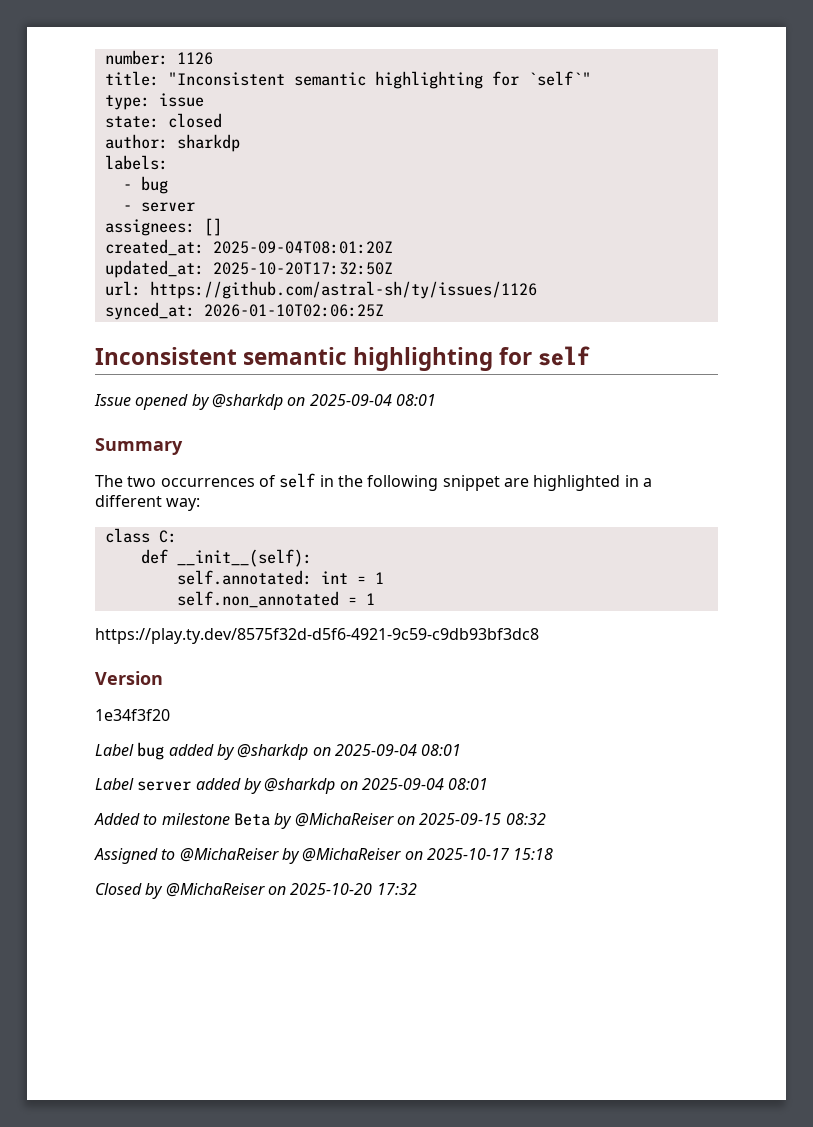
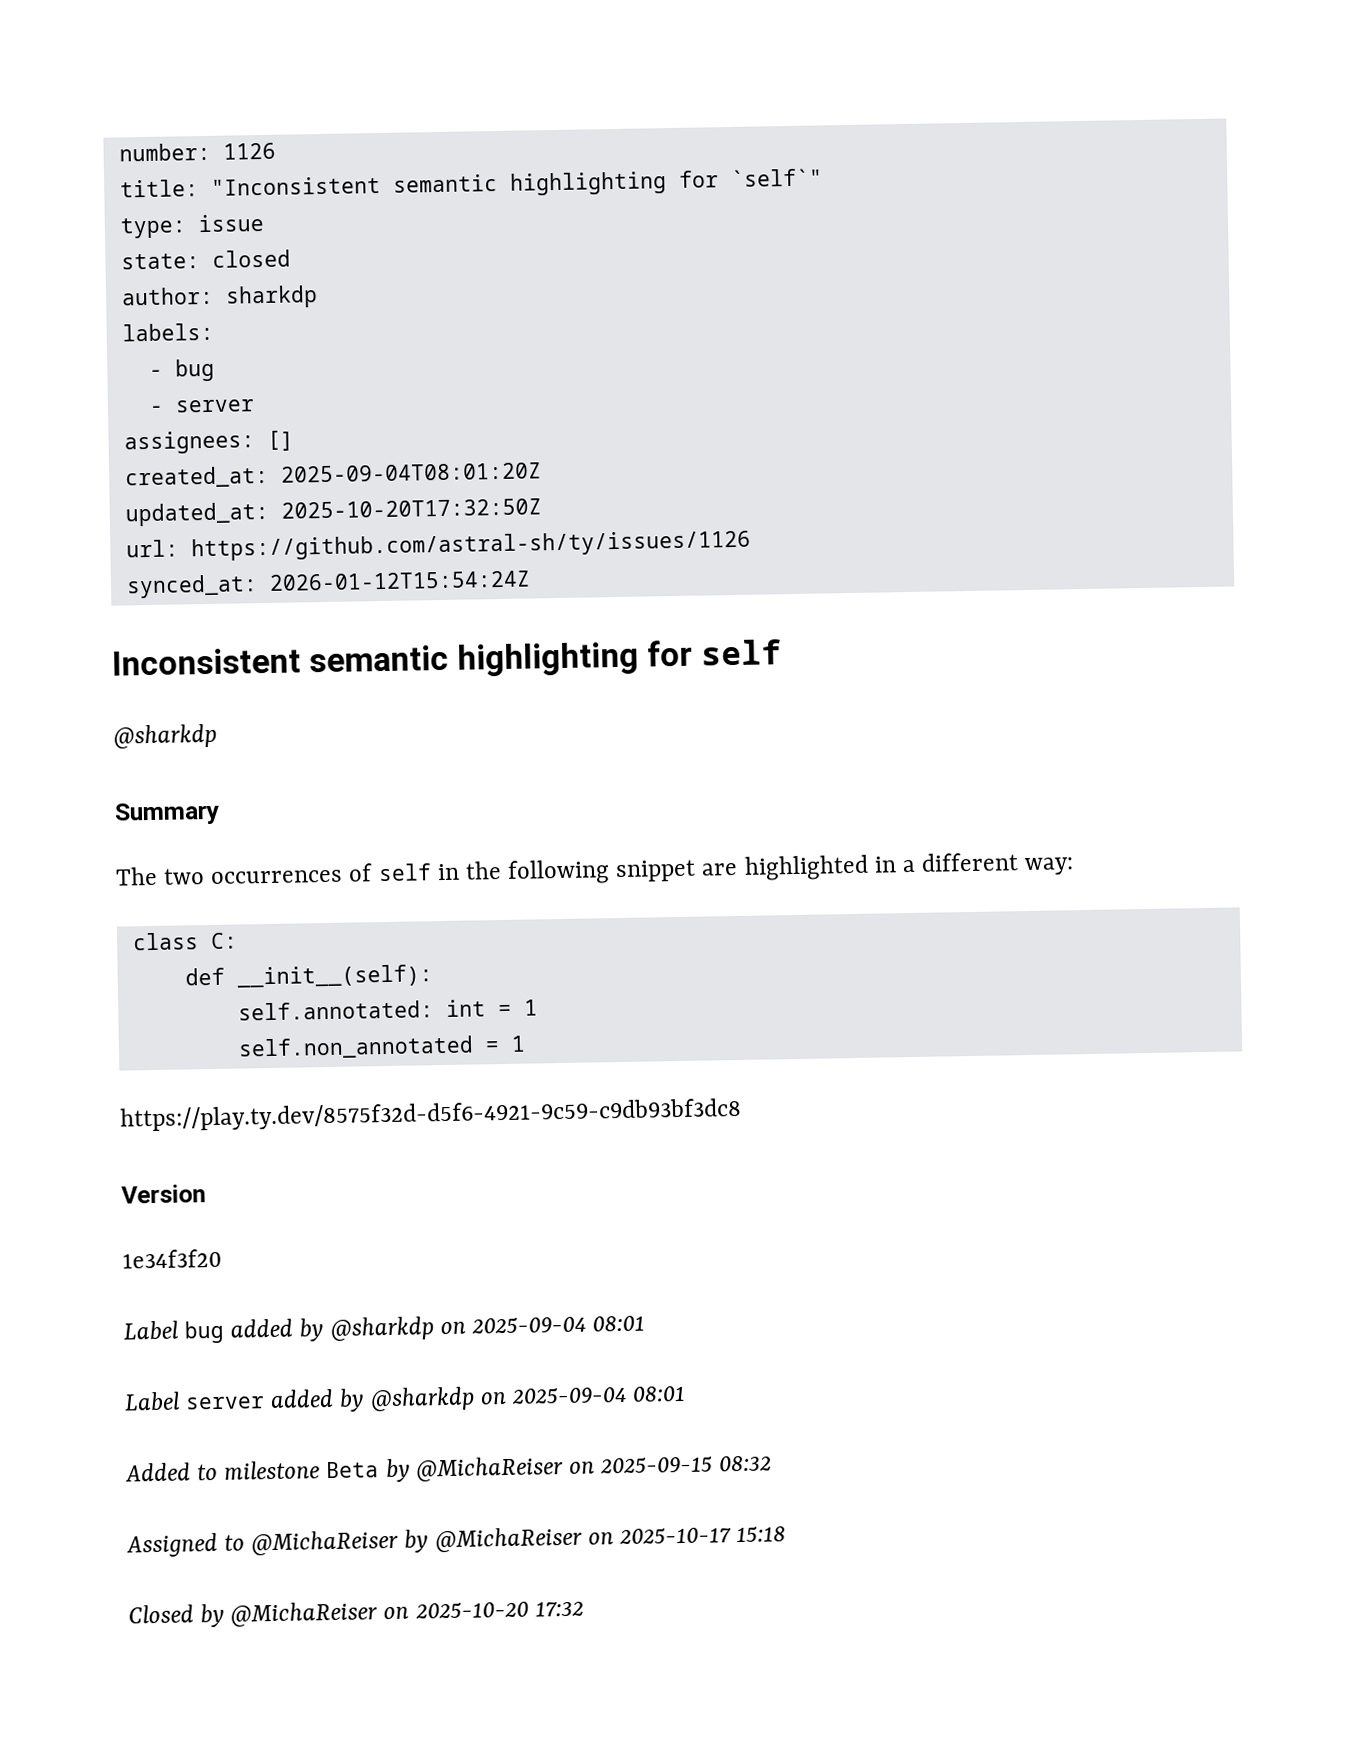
[203,304,384,317] 2026-01-10T02:06:25Z -> [268,570,531,591] 2026-01-12T15:54:24Z
[94,394,436,410] Issue opened by @sharkdp on 2025-09-04 08:01 -> [113,723,217,749] @sharkdp

